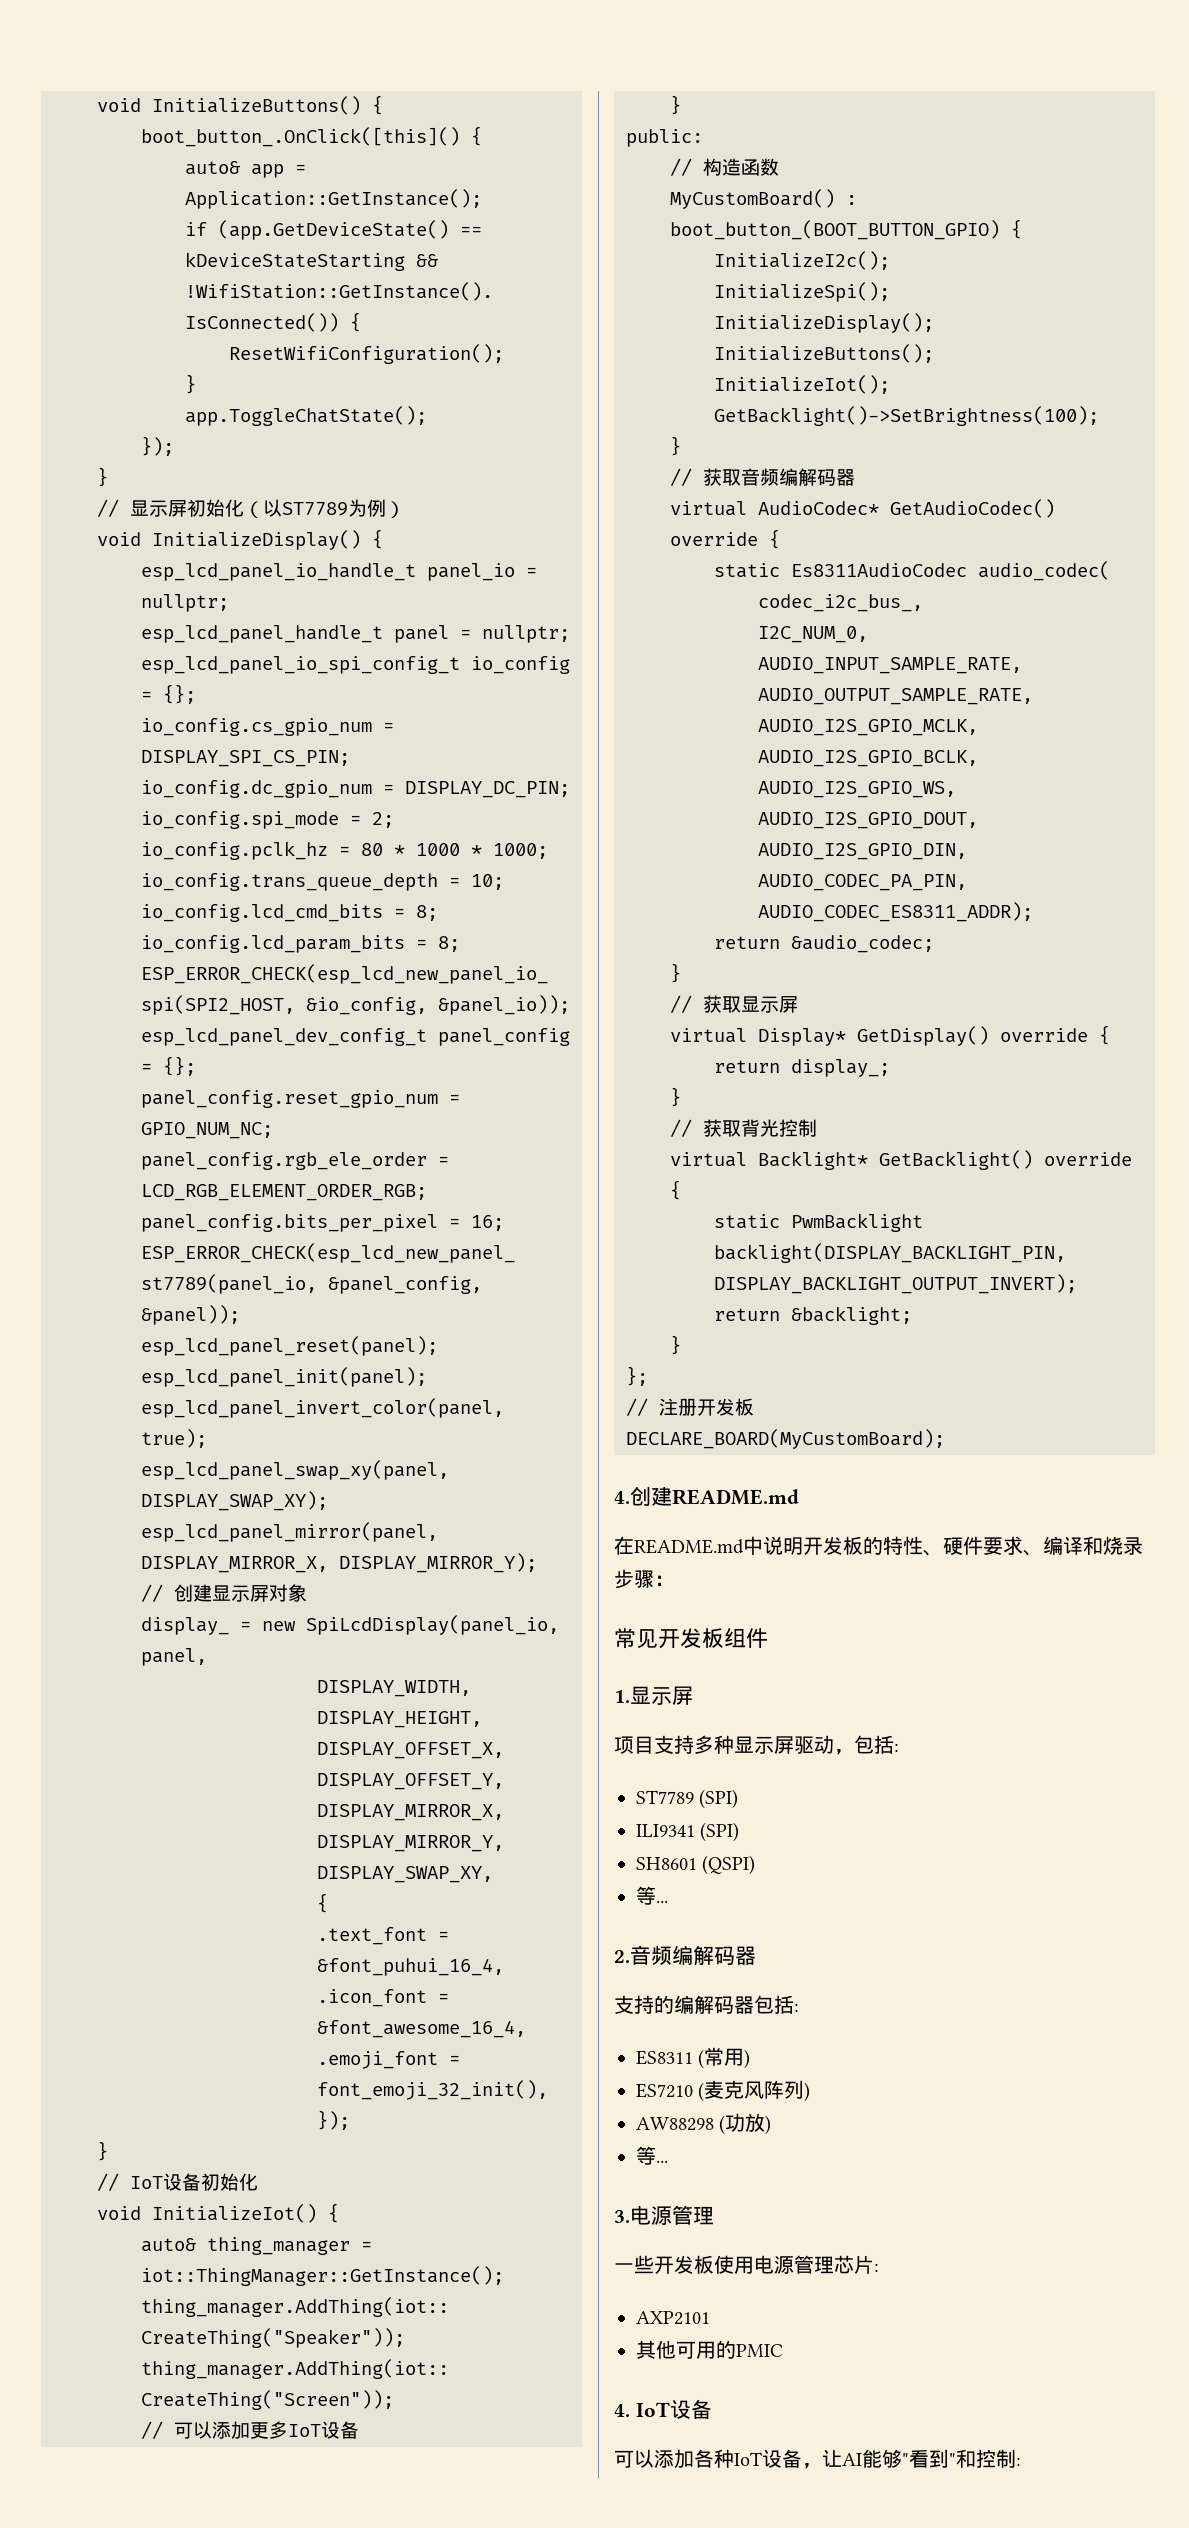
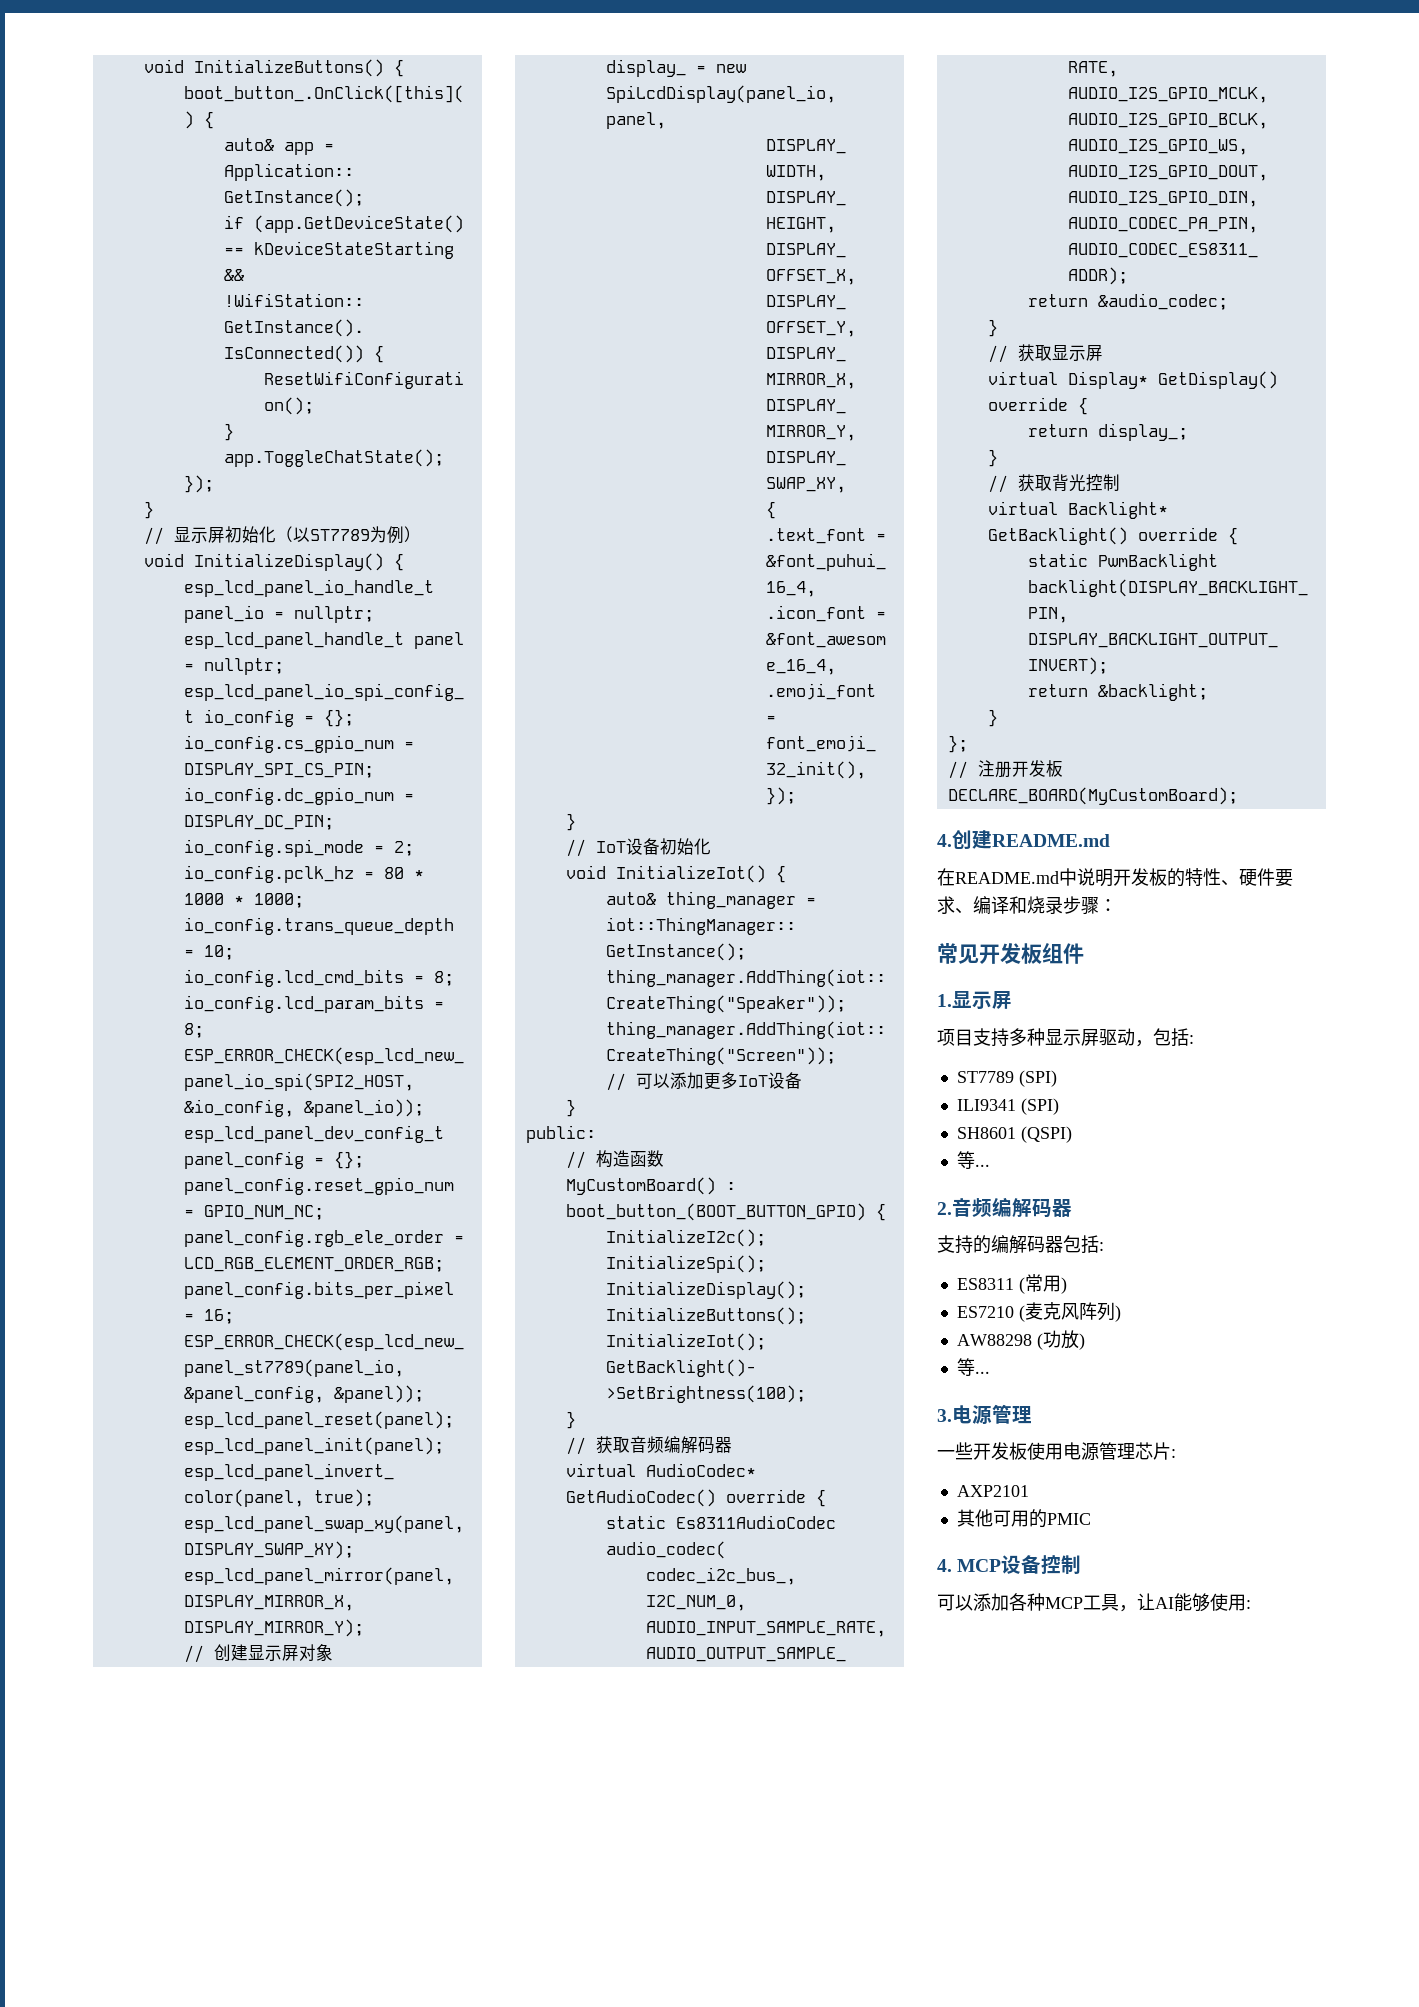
[635,2399,712,2419] IoT设备 -> [957,1555,1082,1574] MCP设备控制
[734,2449,802,2468] IoT设备 -> [1045,1594,1119,1611] MCP工具
[902,2449,1016,2468] "看到"和控制 -> [1210,1593,1246,1611] 使用

